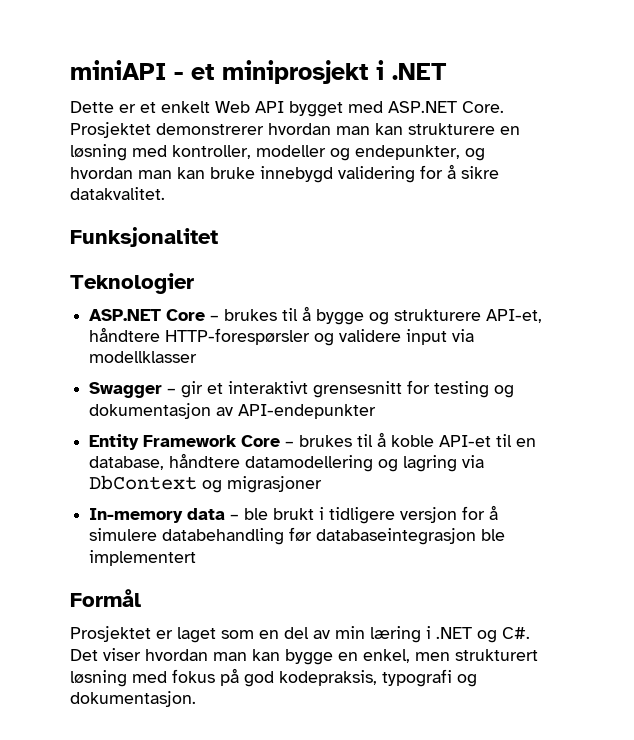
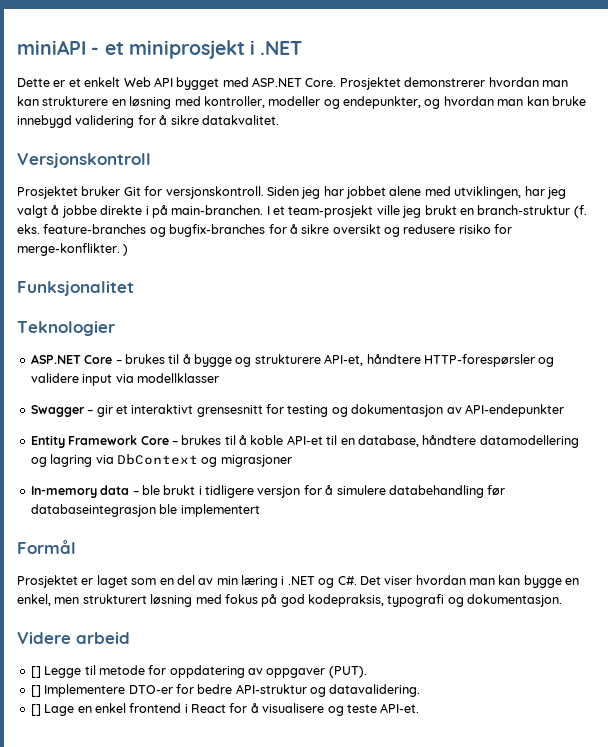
(165, 193) none -> [17,153,151,168] [17,186,566,199] [17,205,587,218] [17,224,513,237] [17,243,129,256] // Versjonskontroll // Prosjektet bruker Git for versjonskontroll. Siden jeg har jobbet alene med utviklingen, har jeg valgt å jobbe direkte i på main-branchen. I et team-prosjekt ville jeg brukt en branch-struktur (f. eks. feature-branches og bugfix-branches for å sikre oversikt og redusere risiko for merge-konflikter. )
(196, 699) none -> [17,632,130,644] [30,665,367,678] [30,684,421,697] [30,703,420,716] // Videre arbeid // [] Legge til metode for oppdatering av oppgaver (PUT). // [] Implementere DTO-er for bedre API-struktur og datavalidering. // [] Lage en enkel frontend i React for å visualisere og teste API-et.

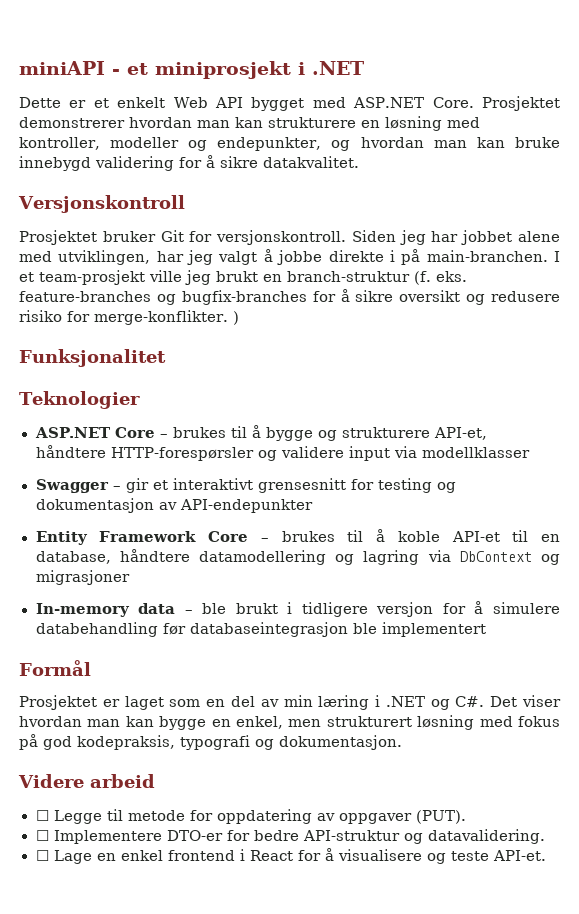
[30,666,41,678] [] -> [35,810,49,821] ☐
[30,685,41,697] [] -> [35,830,49,841] ☐
[30,704,41,716] [] -> [35,850,49,861] ☐

